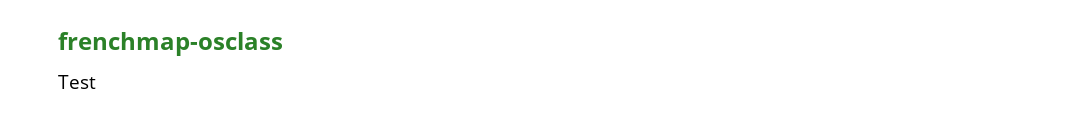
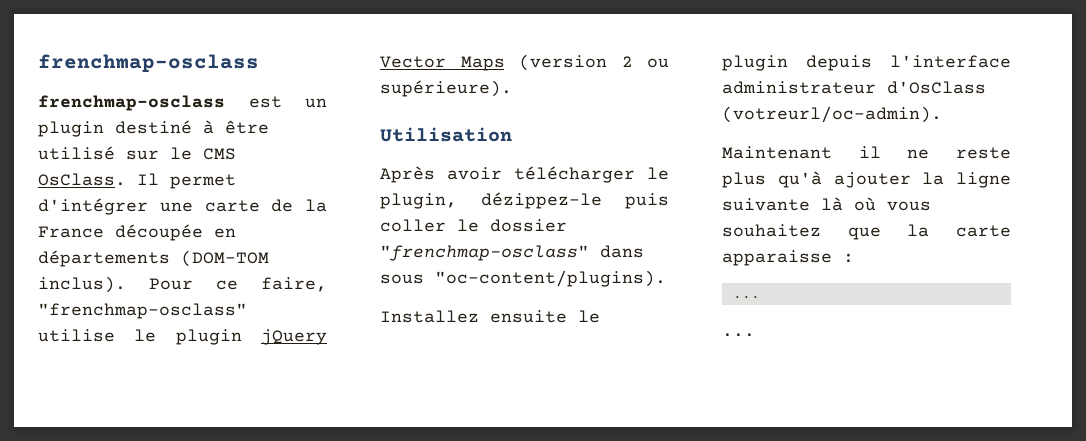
[58,75,96,89] Test -> [38,95,327,111] [38,120,269,137] [38,146,236,160] [38,173,236,189] [38,198,327,215] [38,224,236,241] [38,250,269,267] [38,276,327,293] [38,303,247,319] [38,329,327,345] [380,54,669,71] [380,80,512,97] [380,127,512,142] [380,166,669,183] [380,192,669,209] [380,219,567,232] [380,245,644,261] [380,270,666,287] [380,310,600,323] [722,55,1011,71] [722,81,986,94] [722,106,942,123] [722,146,1011,159] [722,171,1011,188] [722,197,931,211] [722,224,1011,240] [722,250,854,266] [732,296,760,298] [722,333,755,337] frenchmap-osclass est un plugin destiné à être utilisé sur le CMS OsClass. Il permet d'intégrer une carte de la France découpée en départements (DOM-TOM inclus). Pour ce faire, "frenchmap-osclass" utilise le plugin jQuery Vector Maps (version 2 ou supérieure). // Utilisation // Après avoir télécharger le plugin, dézippez-le puis coller le dossier "frenchmap-osclass" dans sous "oc-content/plugins). // Installez ensuite le plugin depuis l'interface administrateur d'OsClass (votreurl/oc-admin). // Maintenant il ne reste plus qu'à ajouter la ligne suivante là où vous souhaitez que la carte apparaisse : // ... // ...

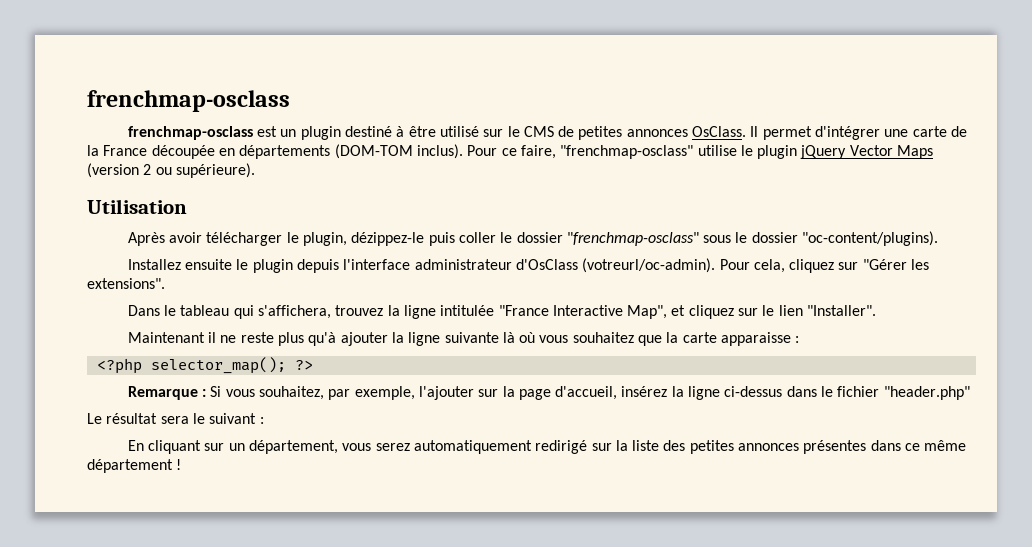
(236, 154) none -> [558,126,688,140] de petites annonces
[600,245,644,258] [380,274,424,284] dans sous -> [703,232,798,243] sous le dossier
(942, 114) none -> [719,259,930,273] [87,278,165,289] [127,305,877,319] Pour cela, cliquez sur "Gérer les extensions". // Dans le tableau qui s'affichera, trouvez la ligne intitulée "France Interactive Map", et cliquez sur le lien "Installer".
[732,296,760,298] [722,333,755,337] ... // ... -> [96,357,313,374] [127,386,970,400] [87,413,264,424] [127,440,967,454] [87,459,182,473] <?php selector_map(); ?> // Remarque : Si vous souhaitez, par exemple, l'ajouter sur la page d'accueil, insérez la ligne ci-dessus dans le fichier "header.php" // Le résultat sera le suivant : // En cliquant sur un département, vous serez automatiquement redirigé sur la liste des petites annonces présentes dans ce même département !

